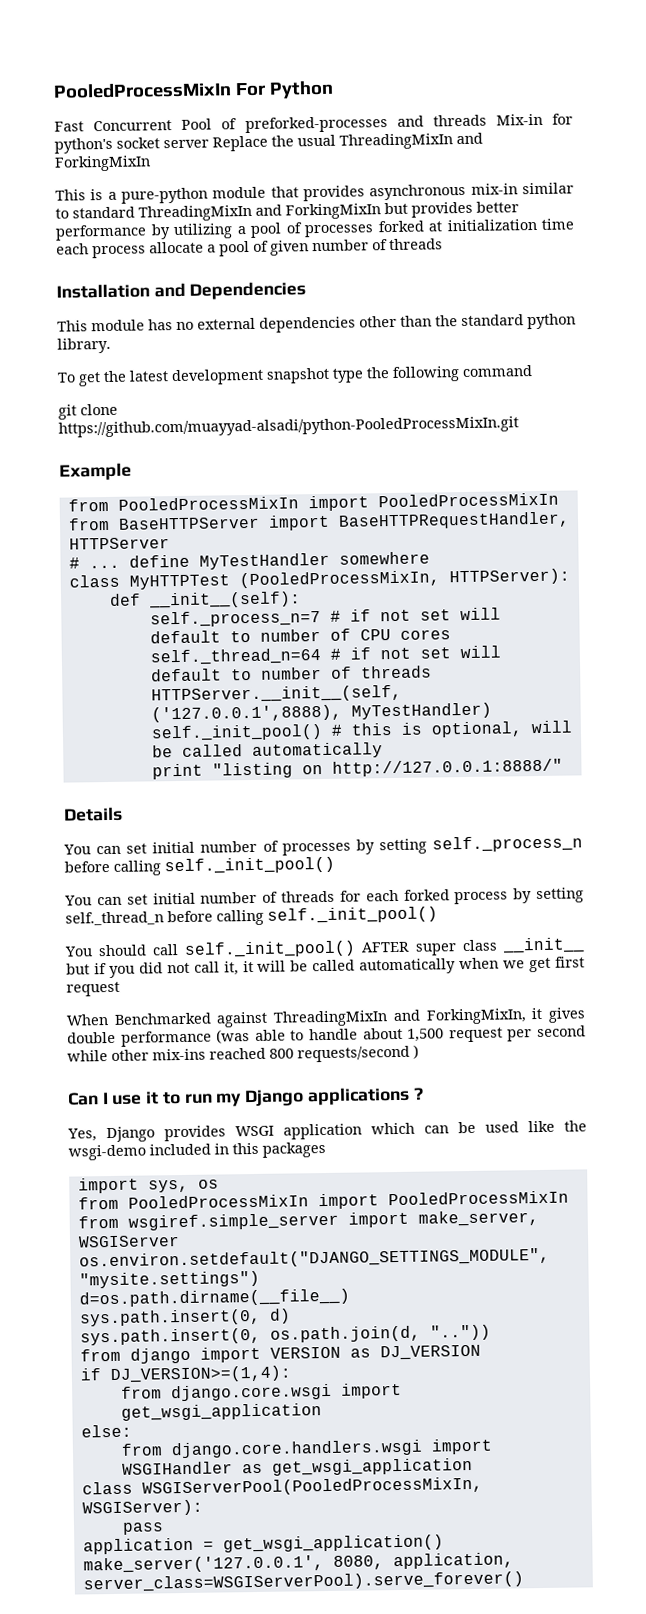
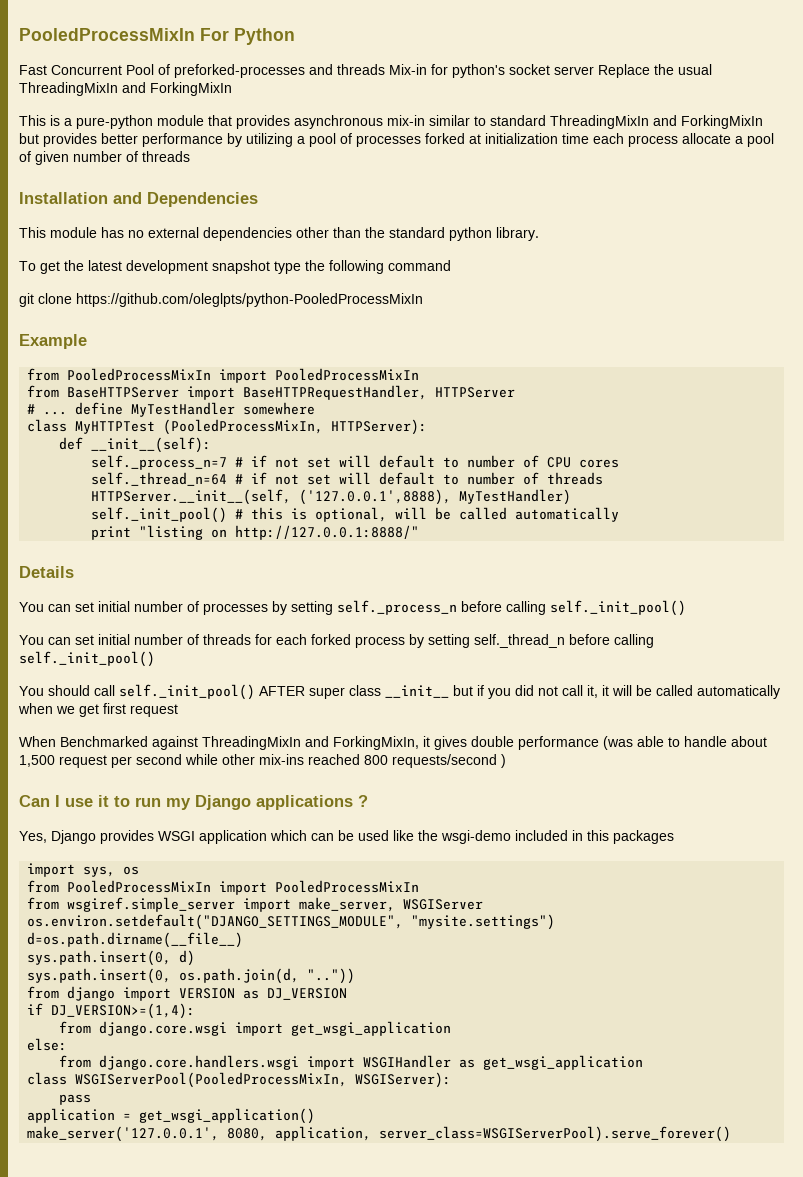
[58,416,519,438] https://github.com/muayyad-alsadi/python-PooledProcessMixIn.git -> [76,293,423,307] https://github.com/oleglpts/python-PooledProcessMixIn

